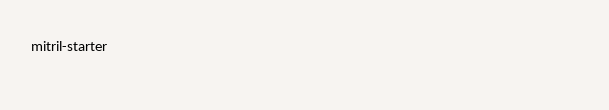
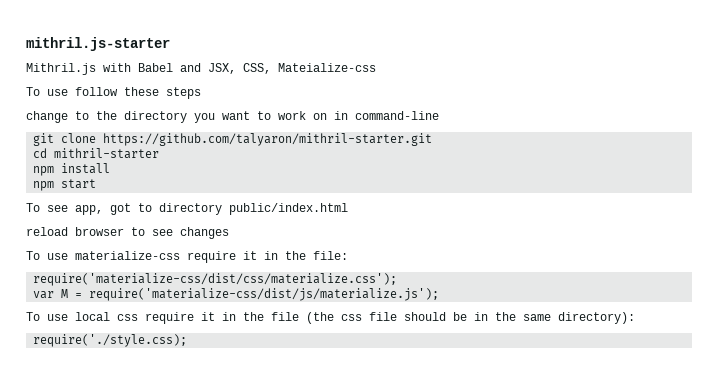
[31,41,107,51] mitril-starter -> [26,37,170,51] [26,63,376,75] [26,87,201,99] [26,111,439,123] [33,133,433,146] [33,148,160,159] [33,163,111,176] [33,179,97,191] [26,203,348,215] [26,227,229,239] [26,251,348,263] [33,273,398,286] [33,288,440,301] [26,312,635,324] [33,334,188,347] mithril.js-starter // Mithril.js with Babel and JSX, CSS, Mateialize-css // To use follow these steps // change to the directory you want to work on in command-line // git clone https://github.com/talyaron/mithril-starter.git // cd mithril-starter // npm install // npm start // To see app, got to directory public/index.html // reload browser to see changes // To use materialize-css require it in the file: // require('materialize-css/dist/css/materialize.css'); // var M = require('materialize-css/dist/js/materialize.js'); // To use local css require it in the file (the css file should be in the same directory): // require('./style.css);

